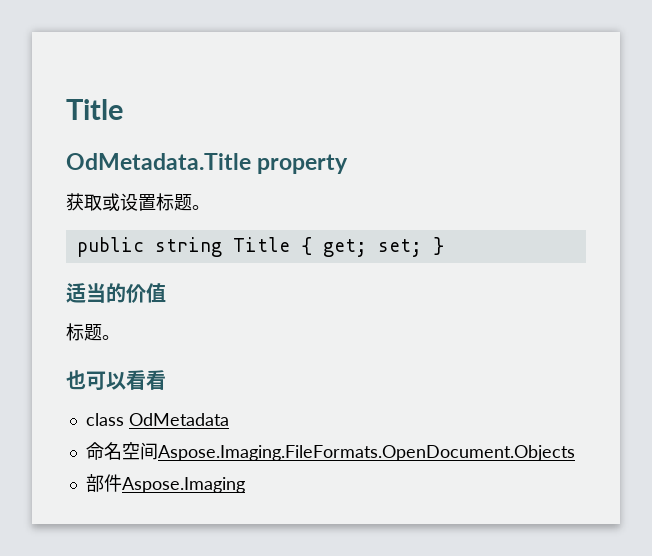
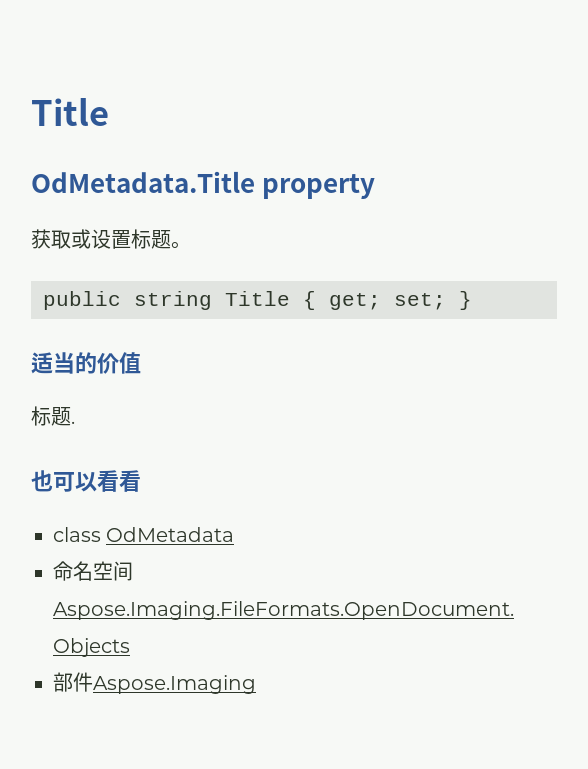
[102,335,120,340] 。 -> [71,421,75,424] .

